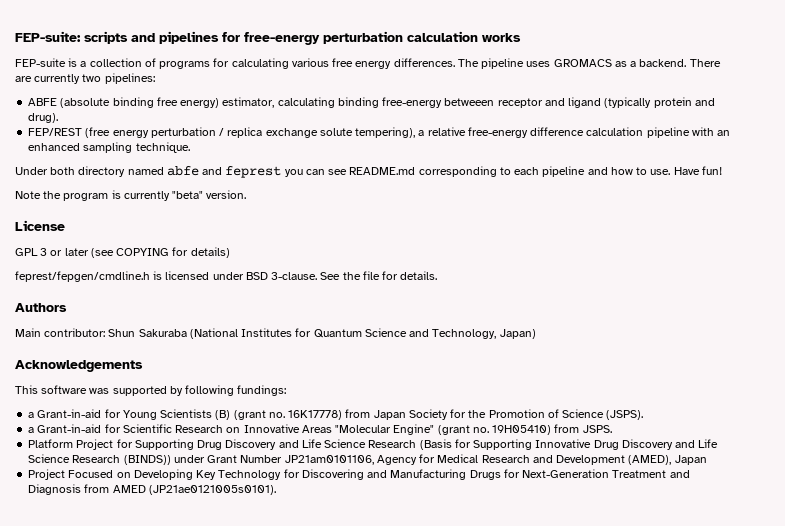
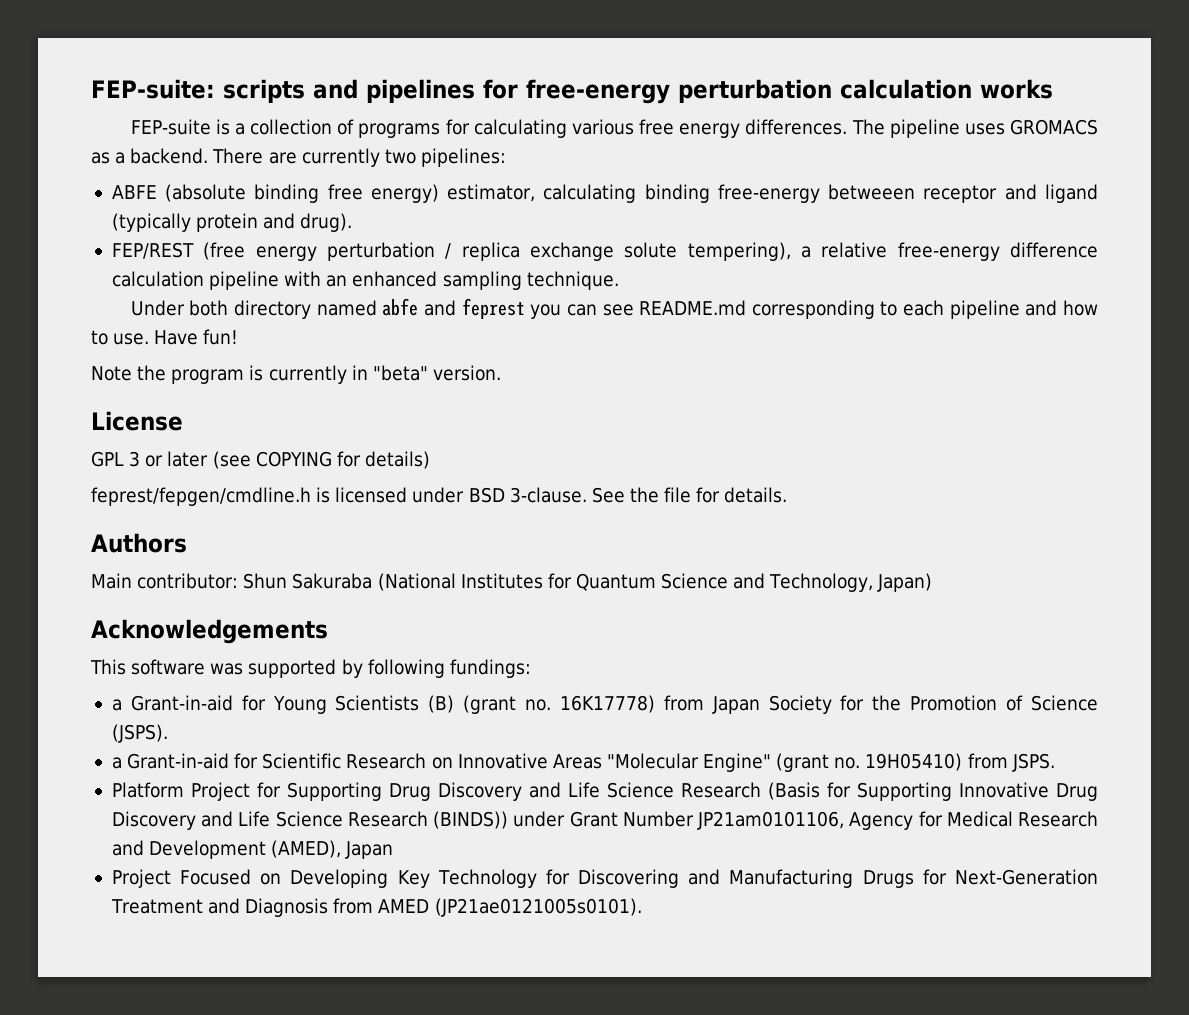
(170, 196) none -> [351,365,368,380] in

